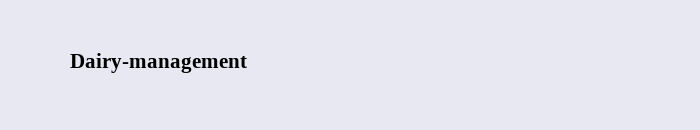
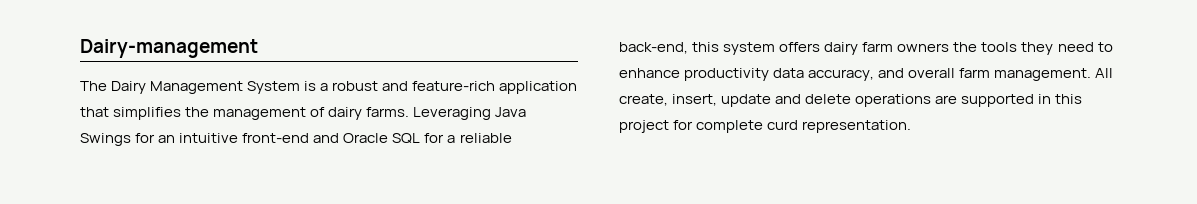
(247, 63) none -> [80,81,578,94] [80,107,527,120] [80,133,512,146] [619,42,1113,55] [619,68,1114,81] [619,94,1083,107] [619,120,912,133] // The Dairy Management System is a robust and feature-rich application that simplifies the management of dairy farms. Leveraging Java Swings for an intuitive front-end and Oracle SQL for a reliable back-end, this system offers dairy farm owners the tools they need to enhance productivity data accuracy, and overall farm management. All create, insert, update and delete operations are supported in this project for complete curd representation.

